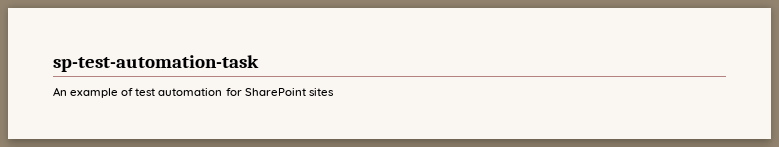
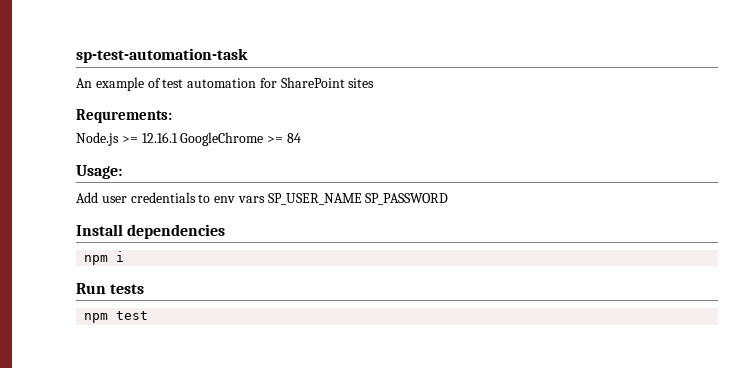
(334, 92) none -> [76,109,172,123] [76,132,301,146] [76,165,122,179] [76,192,449,205] [76,224,226,239] [84,251,125,265] [76,283,145,294] [84,311,149,323] // Requrements: // Node.js >= 12.16.1 GoogleChrome >= 84 // Usage: // Add user credentials to env vars SP_USER_NAME SP_PASSWORD // Install dependencies // npm i // Run tests // npm test

